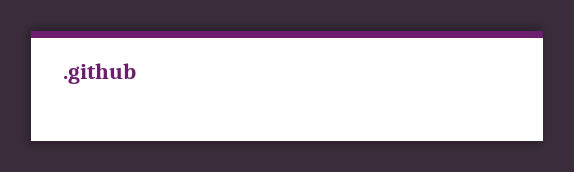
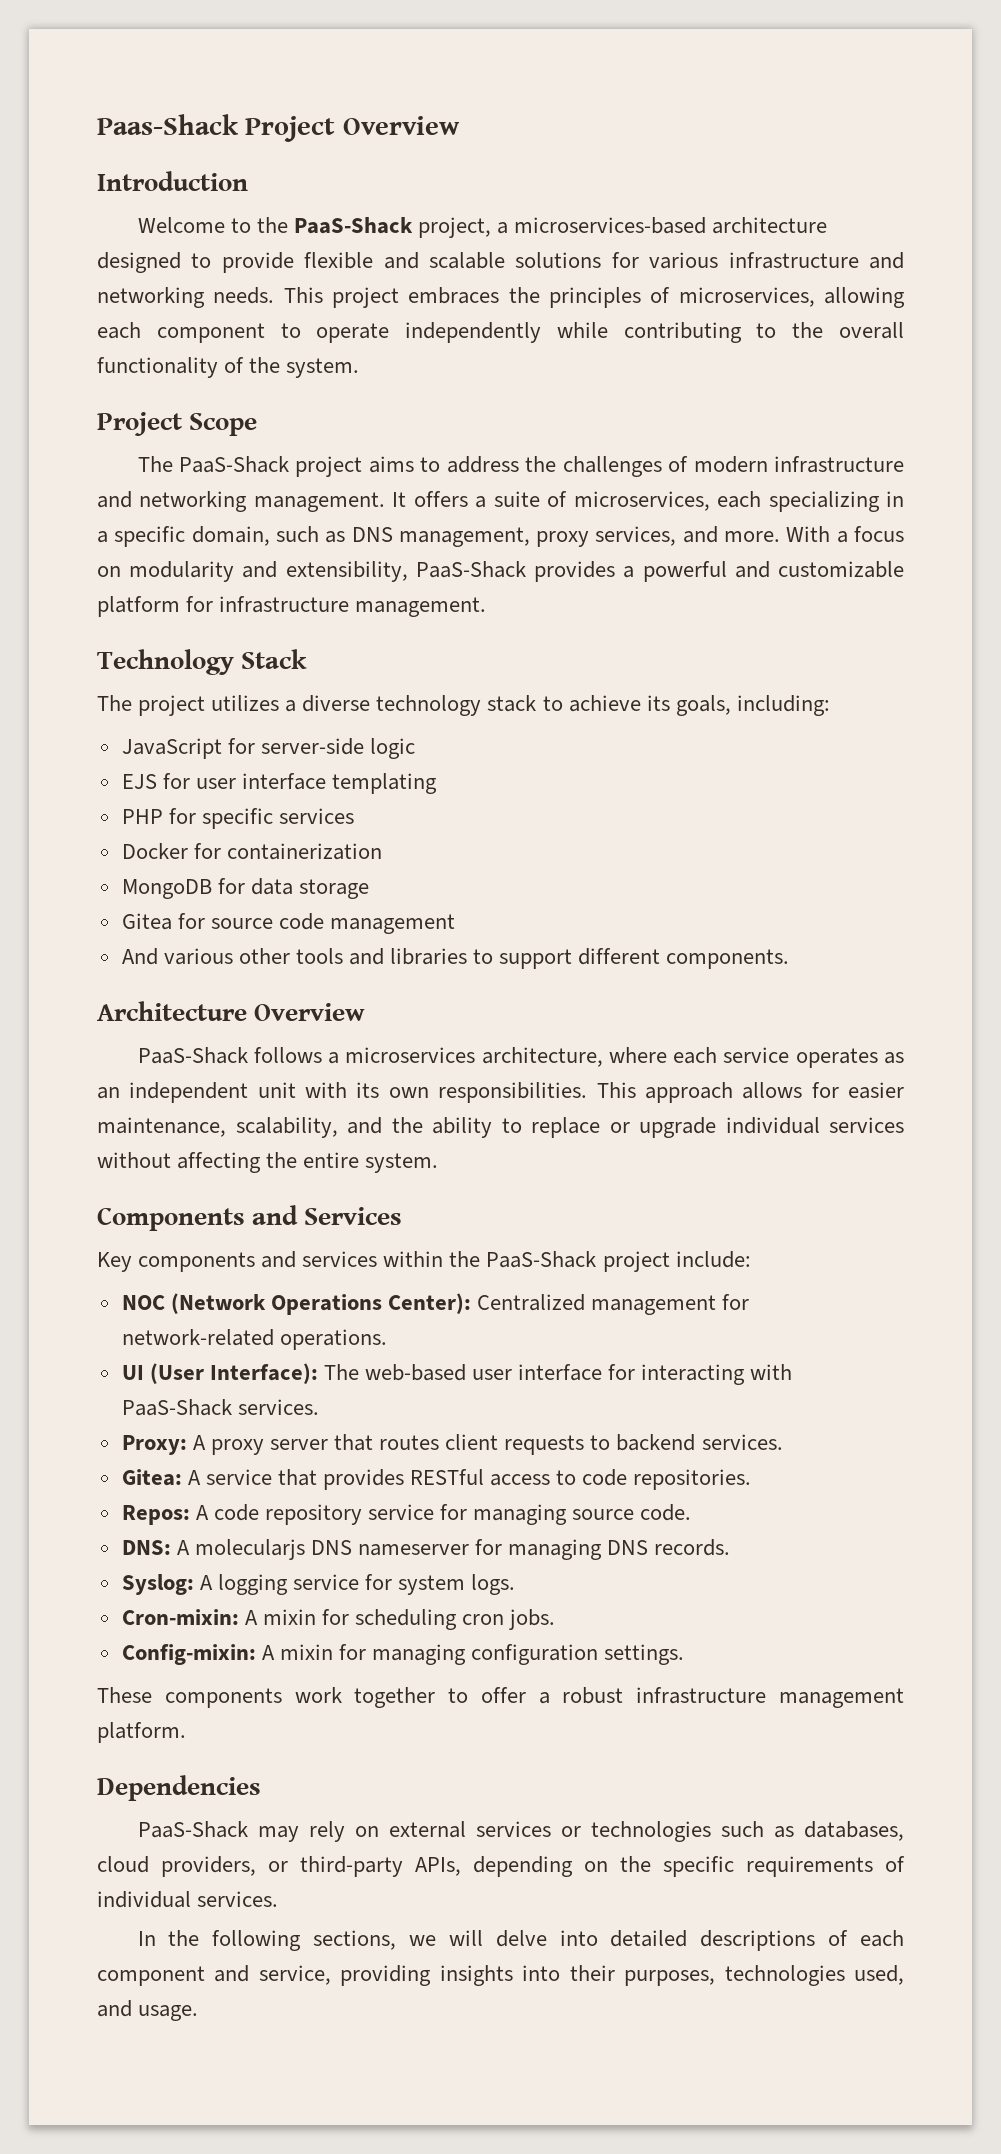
[63,63,136,84] .github -> [97,114,460,142] [97,171,248,191] [137,217,828,238] [97,252,904,273] [97,287,906,308] [97,322,905,343] [97,357,360,378] [97,412,258,436] [137,456,904,477] [97,491,904,512] [97,526,904,547] [97,561,904,582] [97,596,487,617] [97,649,308,675] [97,695,830,716] [121,738,415,759] [121,773,438,794] [121,808,354,829] [121,843,382,860] [121,878,369,899] [121,913,456,934] [121,948,790,969] [97,1001,366,1021] [137,1047,904,1068] [97,1082,905,1103] [97,1117,904,1138] [97,1152,439,1173] [97,1205,403,1231] [97,1251,751,1272] [121,1293,750,1315] [121,1329,387,1350] [121,1363,793,1385] [121,1399,319,1416] [121,1434,783,1455] [121,1469,752,1490] [121,1504,692,1525] [121,1539,731,1560] [121,1574,516,1595] [121,1609,556,1630] [121,1644,685,1665] [97,1687,904,1708] [97,1722,186,1743] [97,1775,261,1801] [137,1821,904,1842] [97,1856,905,1877] [97,1891,279,1908] [137,1930,904,1951] [97,1965,905,1986] [97,2000,199,2021] Paas-Shack Project Overview // Introduction // Welcome to the PaaS-Shack project, a microservices-based architecture designed to provide flexible and scalable solutions for various infrastructure and networking needs. This project embraces the principles of microservices, allowing each component to operate independently while contributing to the overall functionality of the system. // Project Scope // The PaaS-Shack project aims to address the challenges of modern infrastructure and networking management. It offers a suite of microservices, each specializing in a specific domain, such as DNS management, proxy services, and more. With a focus on modularity and extensibility, PaaS-Shack provides a powerful and customizable platform for infrastructure management. // Technology Stack // The project utilizes a diverse technology stack to achieve its goals, including: // JavaScript for server-side logic // EJS for user interface templating // PHP for specific services // Docker for containerization // MongoDB for data storage // Gitea for source code management // And various other tools and libraries to support different components. // Architecture Overview // PaaS-Shack follows a microservices architecture, where each service operates as an independent unit with its own responsibilities. This approach allows for easier maintenance, scalability, and the ability to replace or upgrade individual services without affecting the entire system. // Components and Services // Key components and services within the PaaS-Shack project include: // NOC (Network Operations Center): Centralized management for network-related operations. // UI (User Interface): The web-based user interface for interacting with PaaS-Shack services. // Proxy: A proxy server that routes client requests to backend services. // Gitea: A service that provides RESTful access to code repositories. // Repos: A code repository service for managing source code. // DNS: A molecularjs DNS nameserver for managing DNS records. // Syslog: A logging service for system logs. // Cron-mixin: A mixin for scheduling cron jobs. // Config-mixin: A mixin for managing configuration settings. // These components work together to offer a robust infrastructure management platform. // Dependencies // PaaS-Shack may rely on external services or technologies such as databases, cloud providers, or third-party APIs, depending on the specific requirements of individual services. // In the following sections, we will delve into detailed descriptions of each component and service, providing insights into their purposes, technologies used, and usage.

